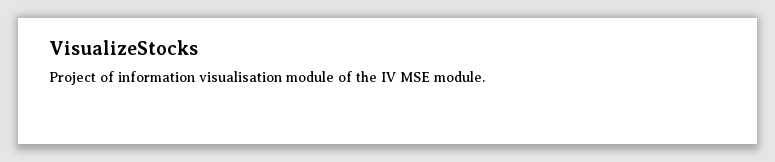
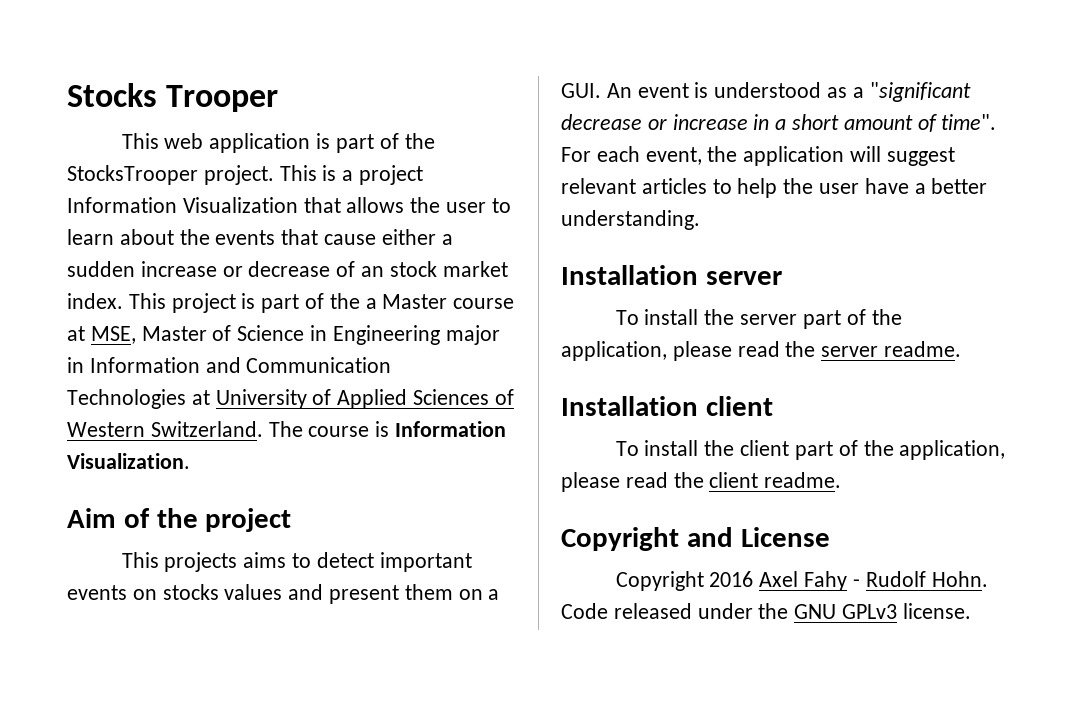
[49,40,198,55] [49,71,485,85] VisualizeStocks // Project of information visualisation module of the IV MSE module. -> [67,83,279,112] [121,133,435,153] [67,165,424,185] [67,197,511,213] [67,229,453,245] [67,261,508,277] [67,293,515,313] [67,325,500,345] [67,357,392,373] [67,389,514,409] [67,421,507,437] [67,453,190,469] [67,508,292,532] [121,552,472,572] [67,584,500,604] [561,82,971,102] [561,114,997,132] [561,146,955,166] [561,178,988,198] [561,210,700,230] [561,265,782,285] [615,309,902,329] [561,341,962,361] [561,396,773,416] [615,440,1006,460] [561,472,842,492] [561,527,830,551] [615,571,988,591] [561,603,971,619] Stocks Trooper // This web application is part of the StocksTrooper project. This is a project Information Visualization that allows the user to learn about the events that cause either a sudden increase or decrease of an stock market index. This project is part of the a Master course at MSE, Master of Science in Engineering major in Information and Communication Technologies at University of Applied Sciences of Western Switzerland. The course is Information Visualization. // Aim of the project // This projects aims to detect important events on stocks values and present them on a GUI. An event is understood as a "significant decrease or increase in a short amount of time". For each event, the application will suggest relevant articles to help the user have a better understanding. // Installation server // To install the server part of the application, please read the server readme. // Installation client // To install the client part of the application, please read the client readme. // Copyright and License // Copyright 2016 Axel Fahy - Rudolf Hohn. Code released under the GNU GPLv3 license.

